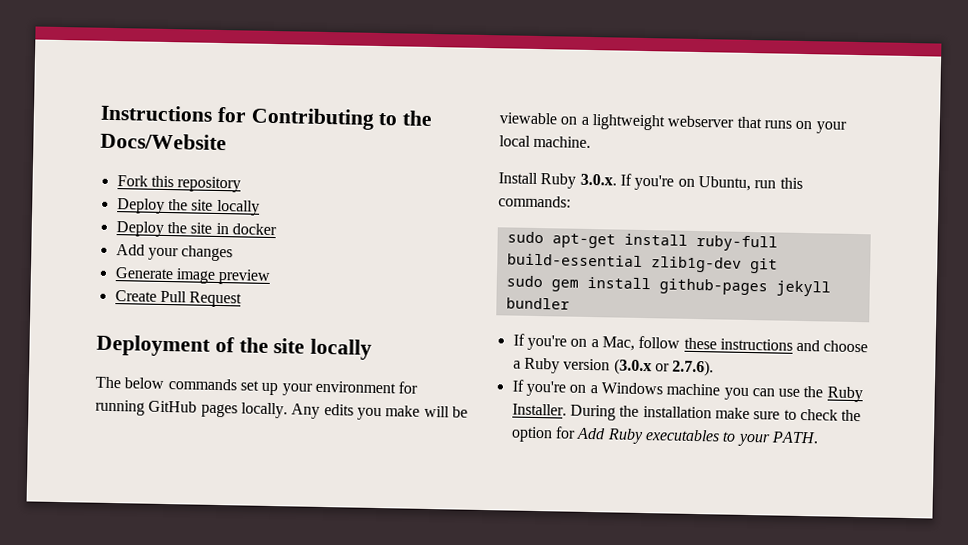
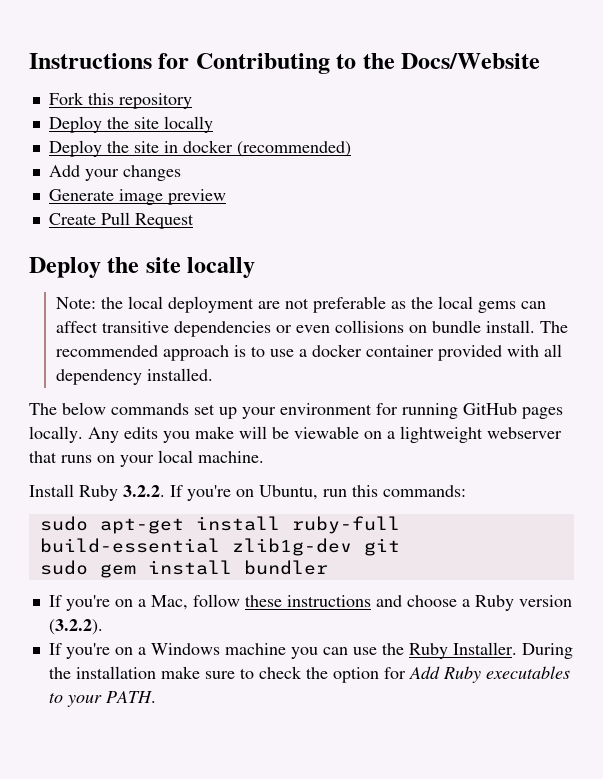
(277, 229) none -> [236,141,351,157] (recommended)
[96,334,373,360] Deployment of the site locally -> [29,257,256,278] [56,296,547,313] [56,320,569,337] [56,344,563,361] [56,368,214,385] Deploy the site locally // Note: the local deployment are not preferable as the local gems can affect transitive dependencies or even collisions on bundle install. The recommended approach is to use a docker container provided with all dependency installed.
[579,173,617,186] 3.0.x. -> [123,485,165,497] 3.2.2.
[658,278,831,297] github-pages jekyll -> (232, 567) none
[613,358,715,377] (3.0.x or 2.7.6). -> [48,619,103,635] (3.2.2).

